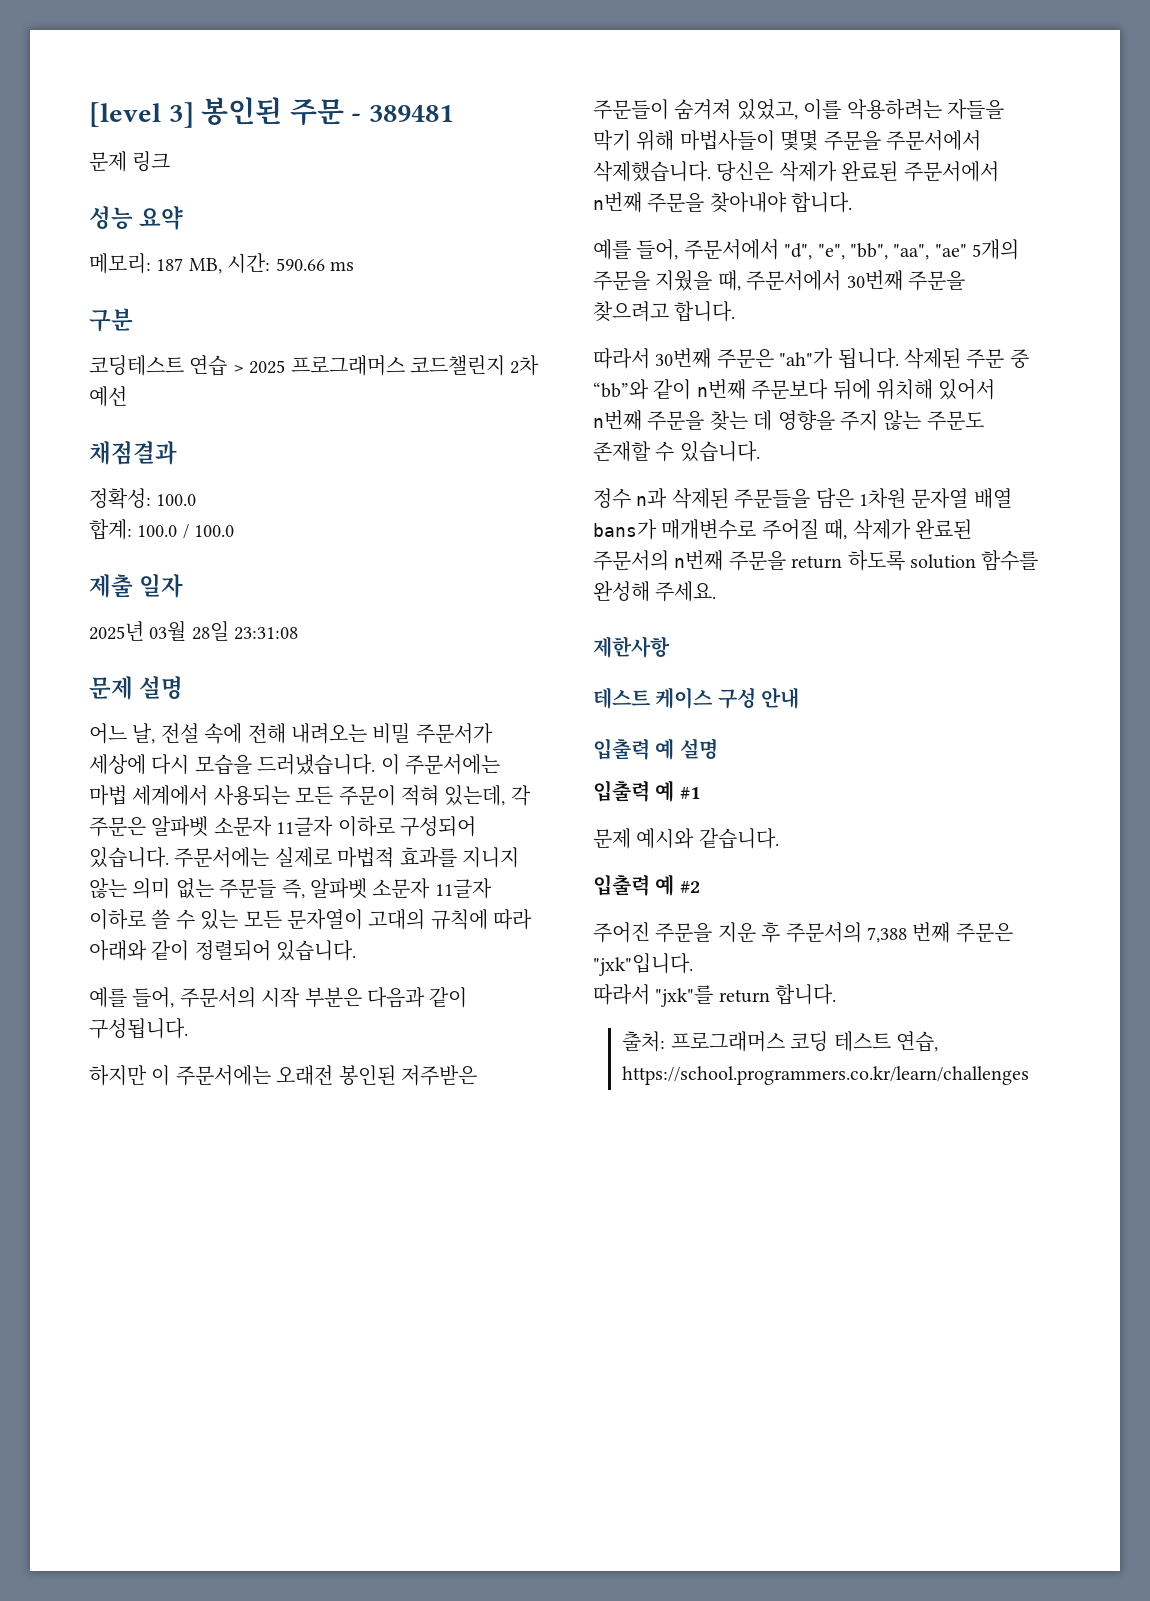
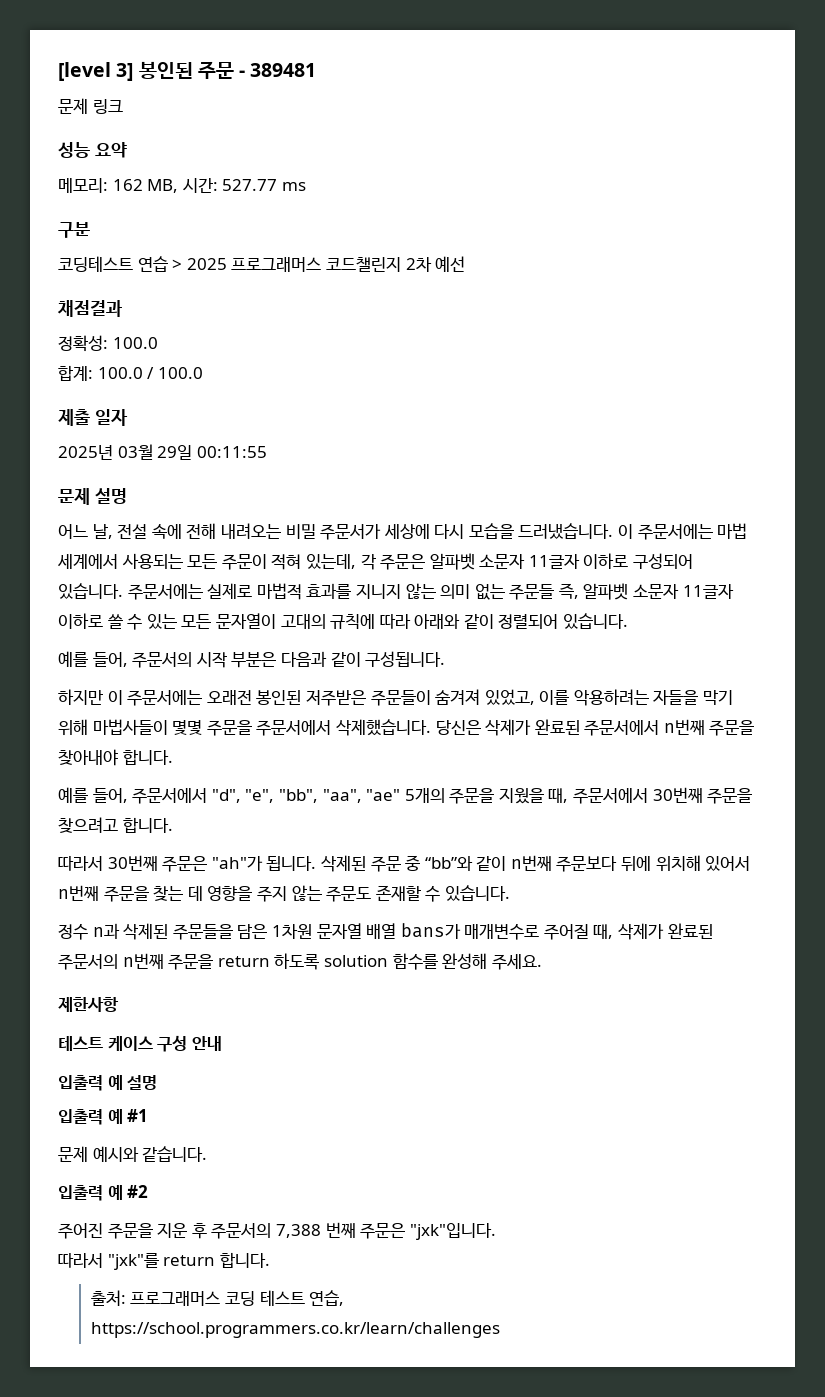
[156,258,184,271] 187 -> [112,179,143,191] 162
[275,258,325,271] 590.66 -> [222,179,278,191] 527.77
[191,621,299,641] 28일 23:31:08 -> [157,445,267,460] 29일 00:11:55

